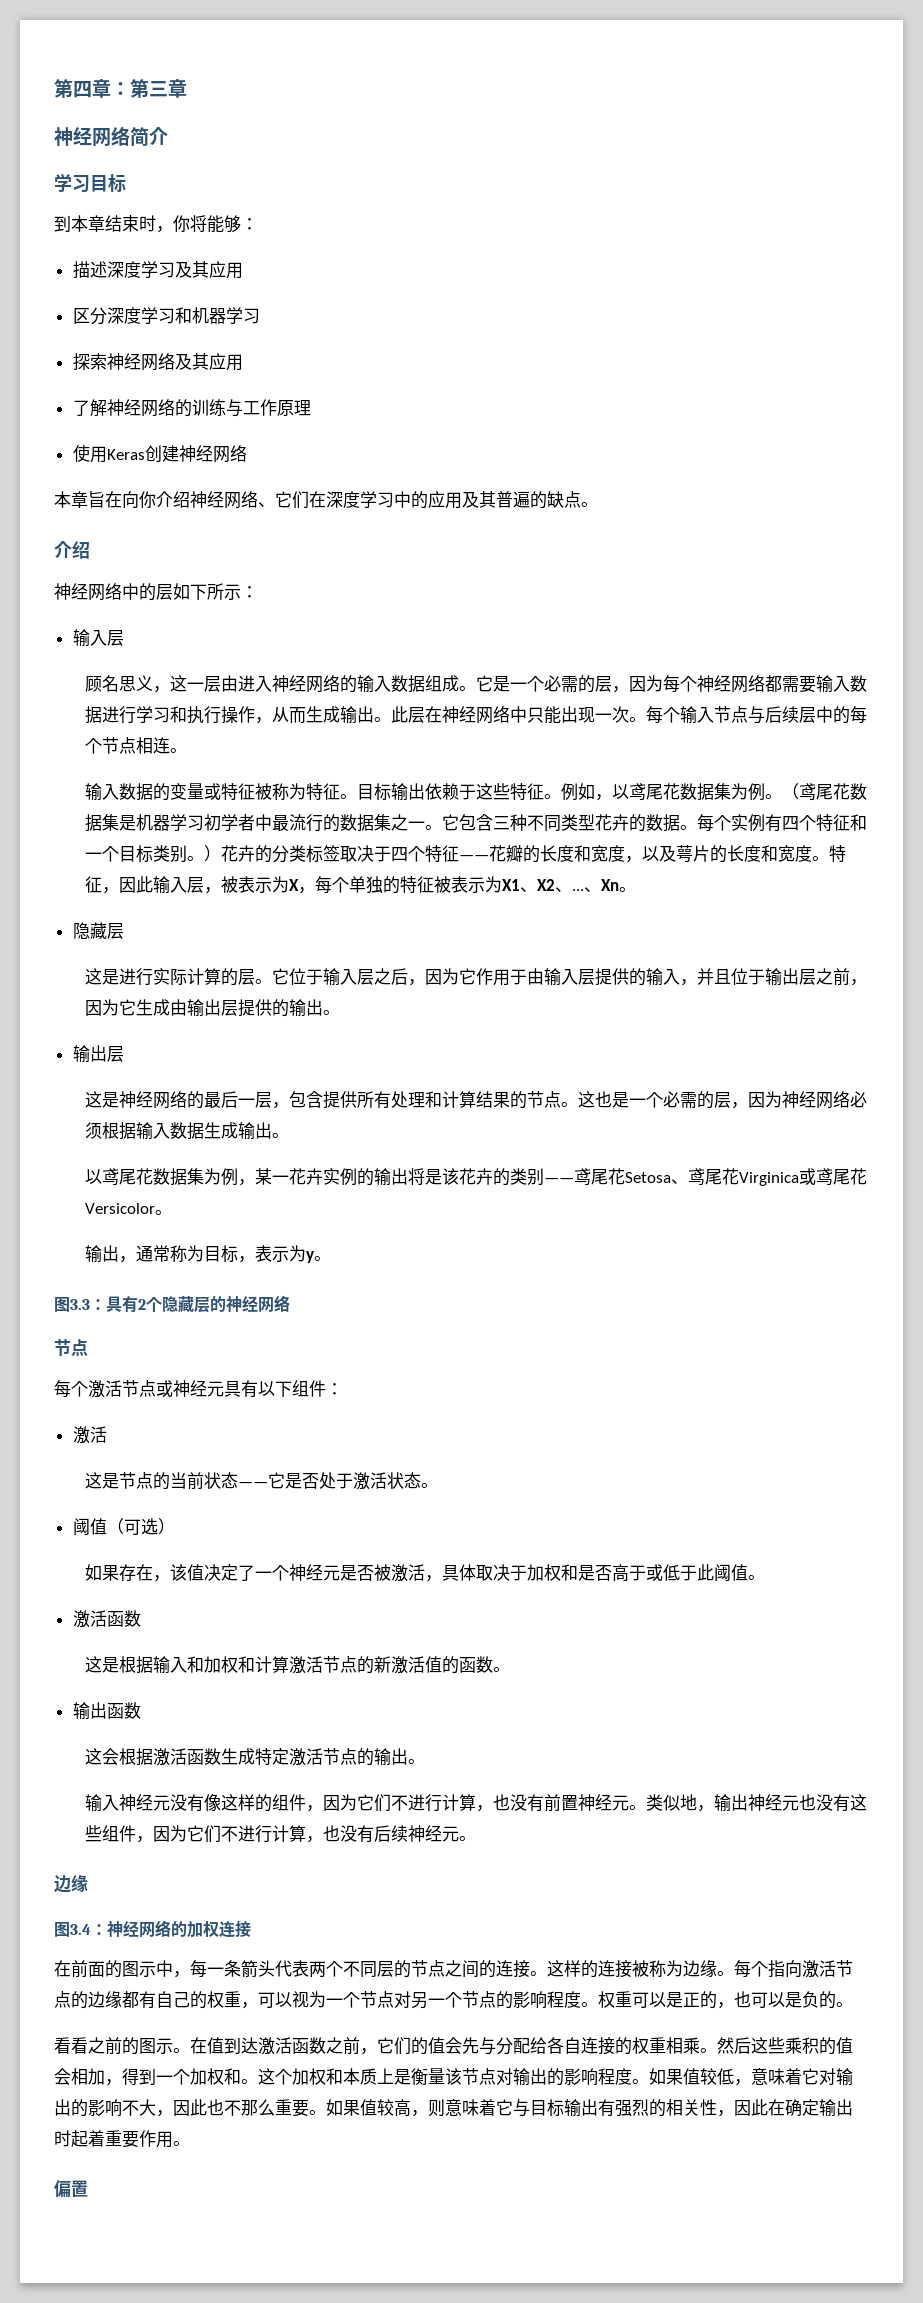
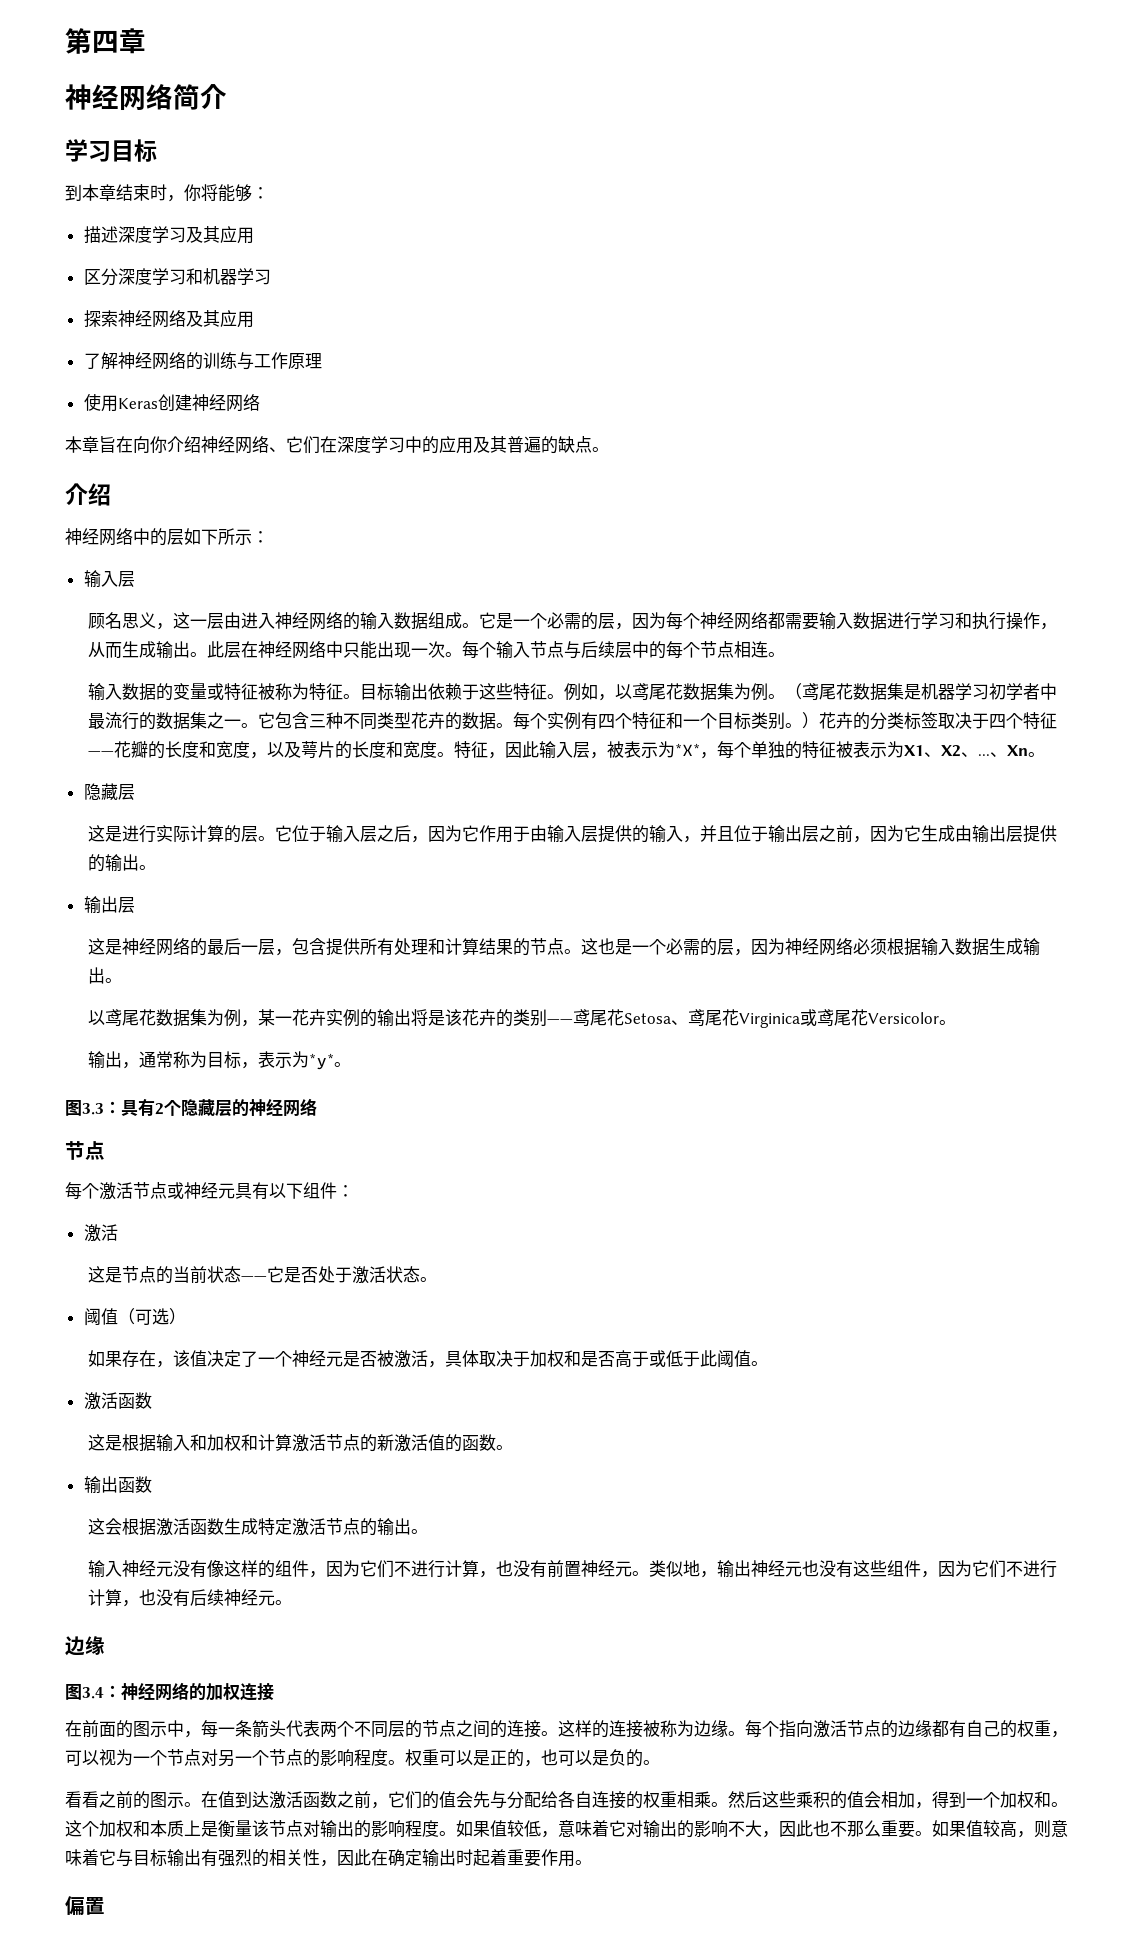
[111,79,187,98] ：第三章 -> (146, 41) none
[289,879,300,891] X -> [675,743,701,756] *X*
[306,1251,315,1263] y -> [309,1053,335,1070] *y*

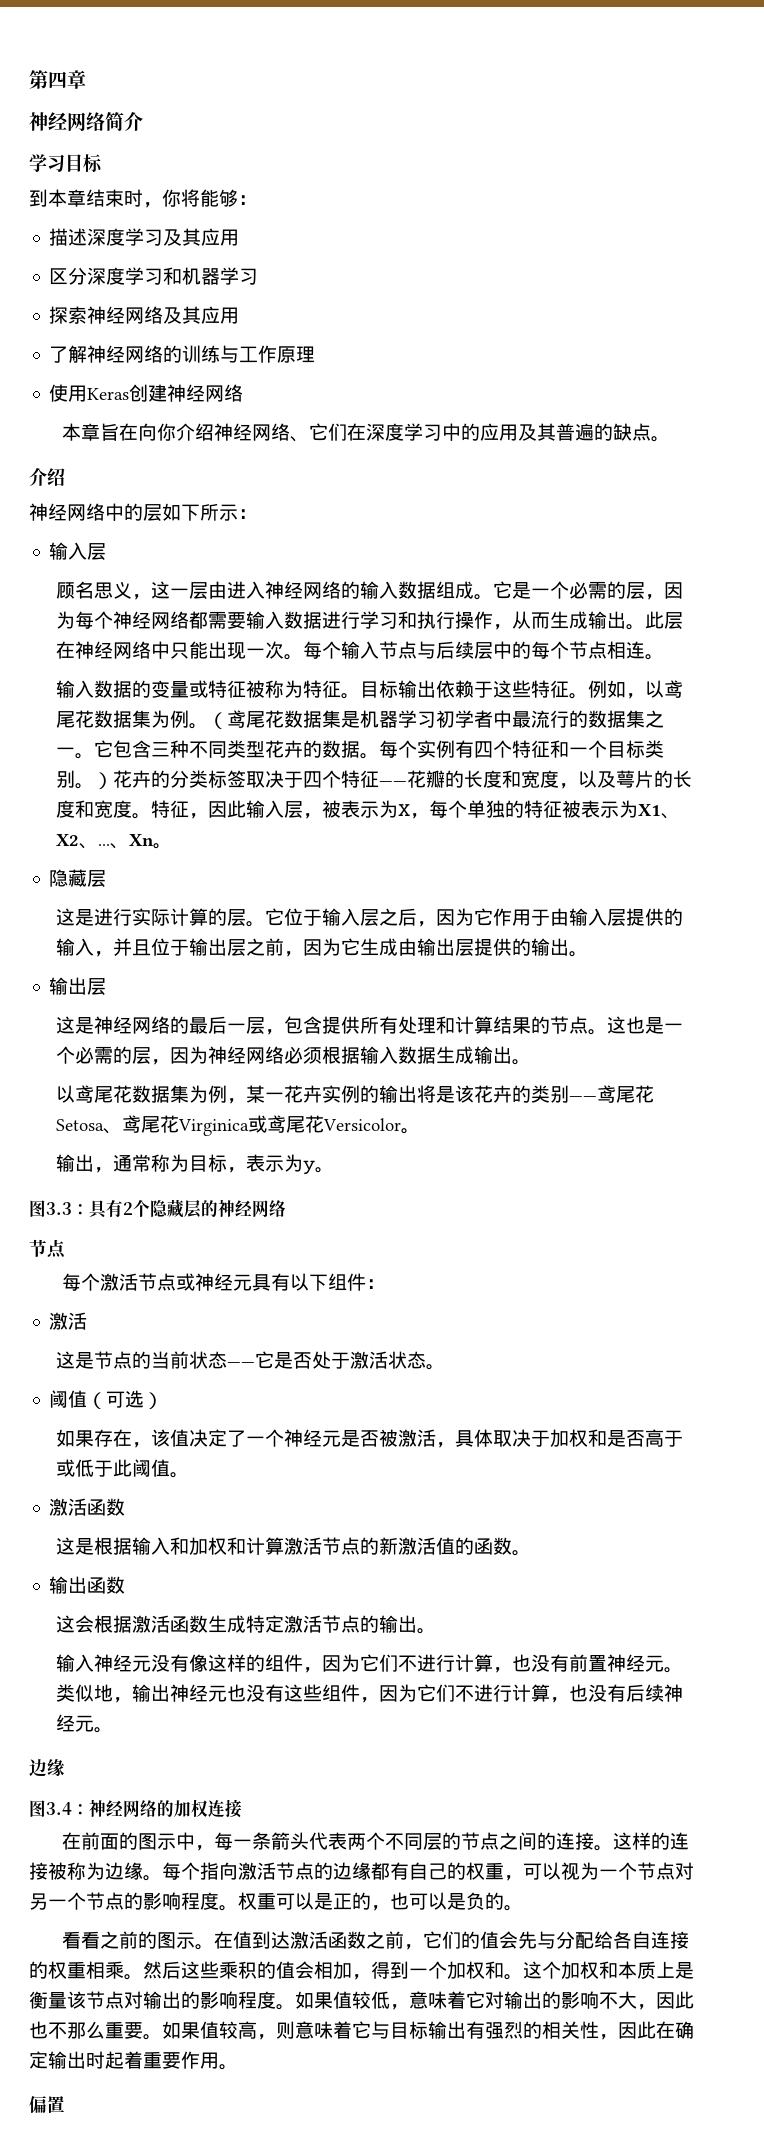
[675,743,701,756] *X* -> [397,804,410,816] X
[309,1053,335,1070] *y* -> [302,1160,315,1175] y

